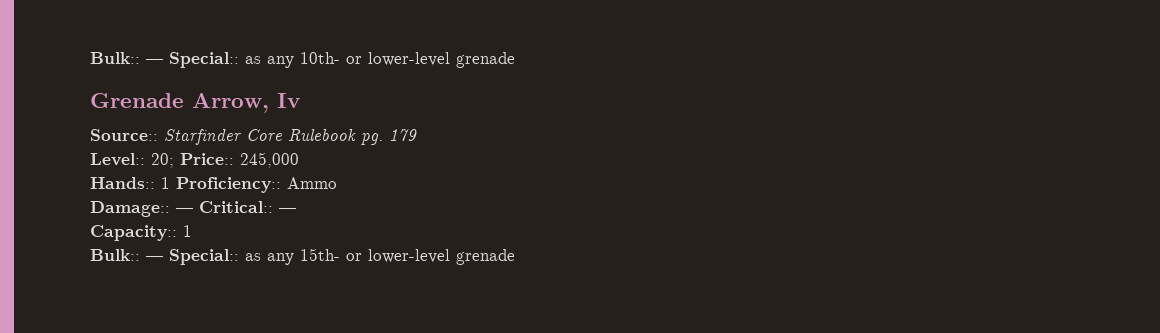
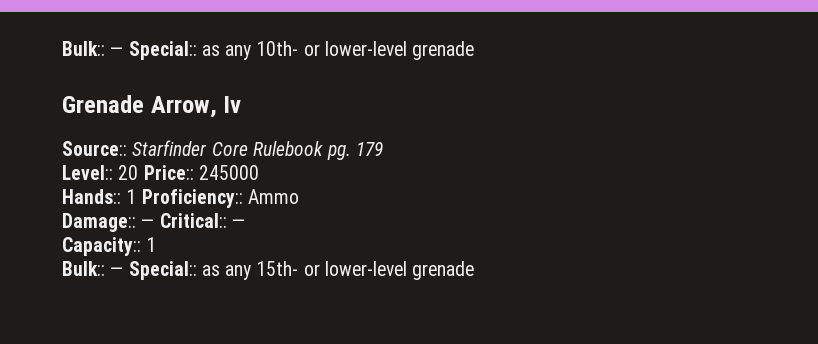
[151,152,299,168] 20; Price:: 245,000 -> [118,165,259,180] 20 Price:: 245000

